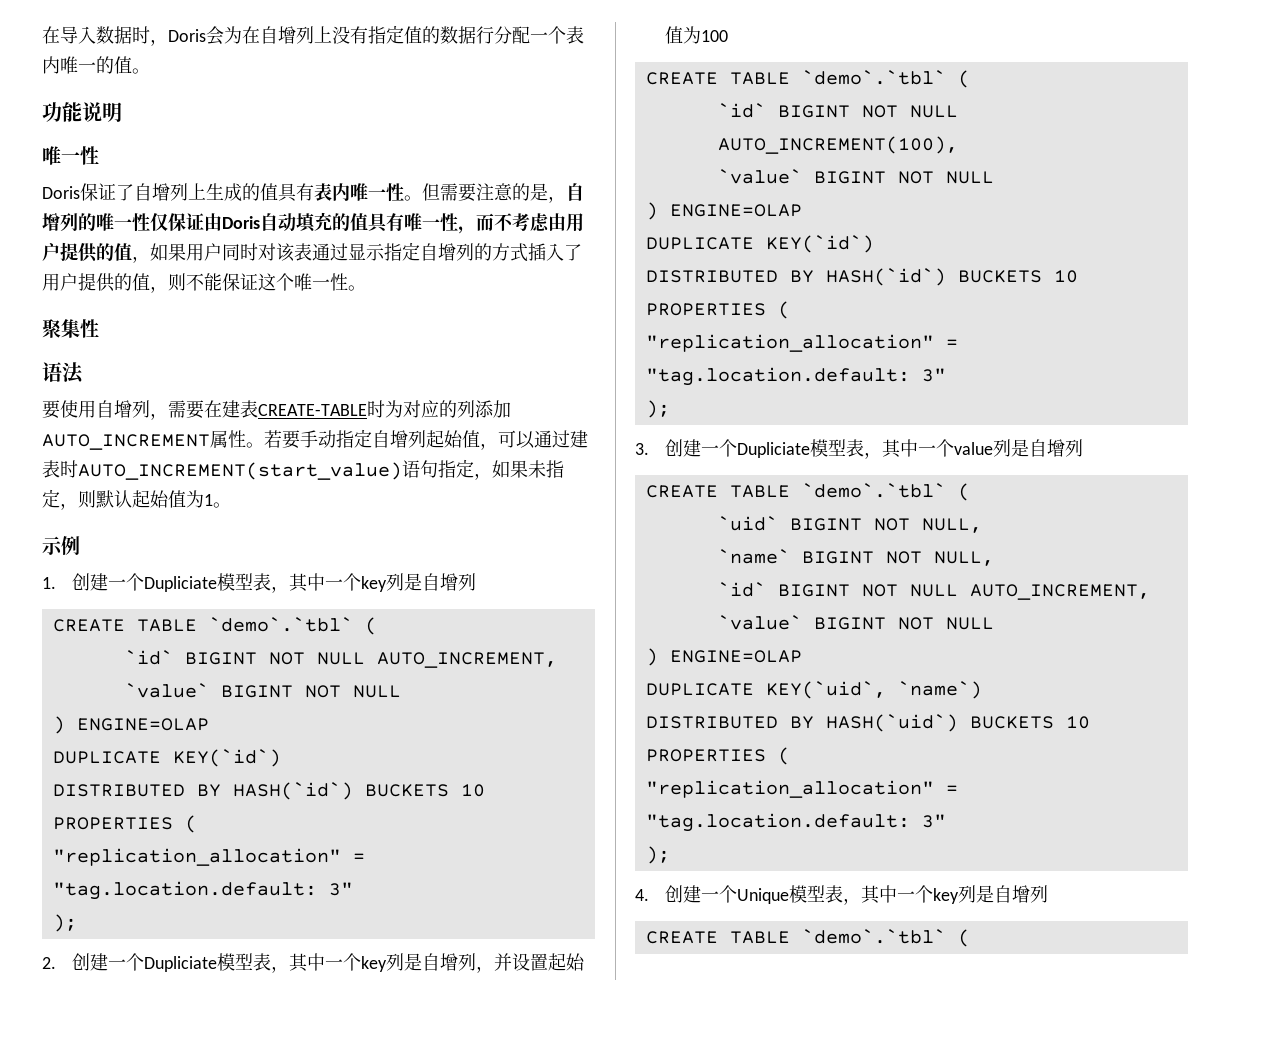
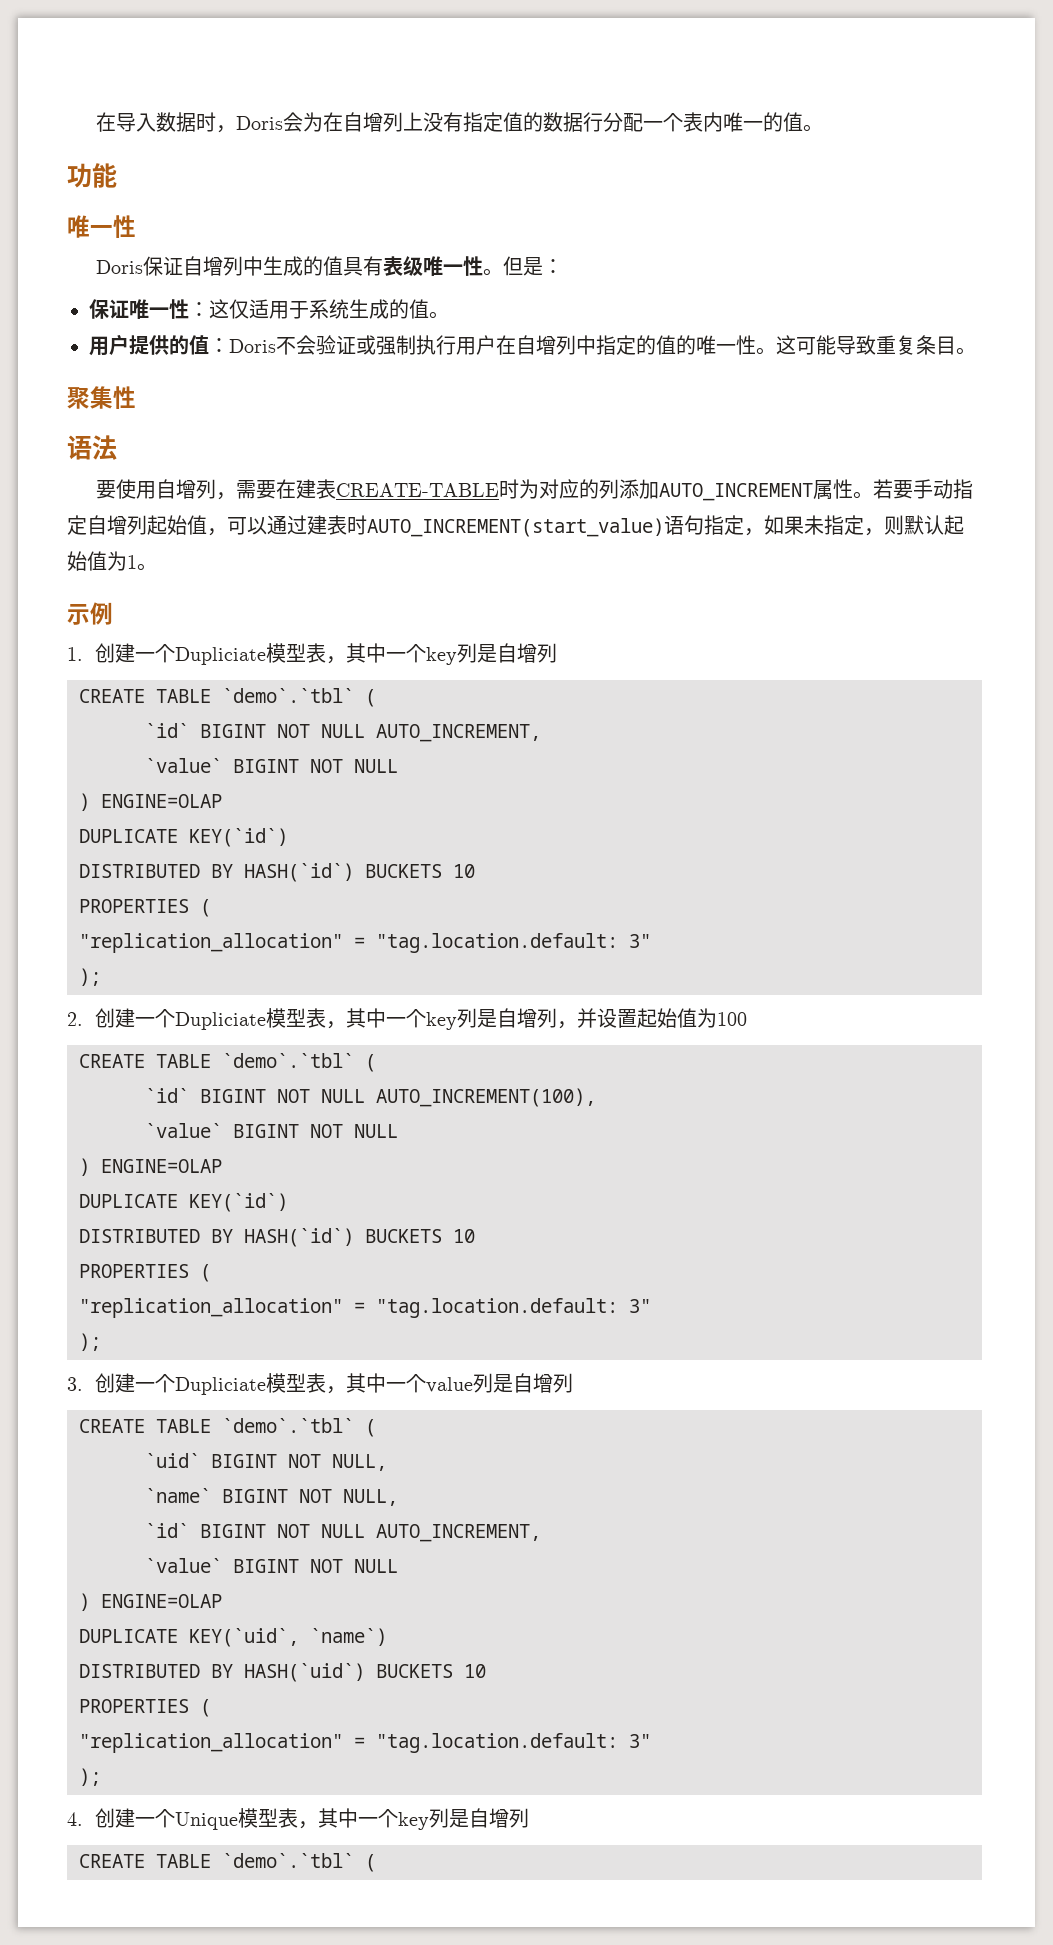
[82,102,122,122] 说明 -> (117, 175) none
[116,183,206,201] 了自增列上 -> [183,256,264,276] 自增列中
[332,183,350,201] 内 -> [403,256,424,276] 级
[440,183,584,203] [42,212,584,234] [42,242,582,263] [42,273,348,293] 需要注意的是，自增列的唯一性仅保证由Doris自动填充的值具有唯一性，而不考虑由用户提供的值，如果用户同时对该表通过显示指定自增列的方式插入了用户提供的值，则不能保证这个唯一性 -> [523,257,564,276] [89,299,449,319] [89,334,956,356] 是： // 保证唯一性：这仅适用于系统生成的值。 // 用户提供的值：Doris不会验证或强制执行用户在自增列中指定的值的唯一性。这可能导致重复条目

